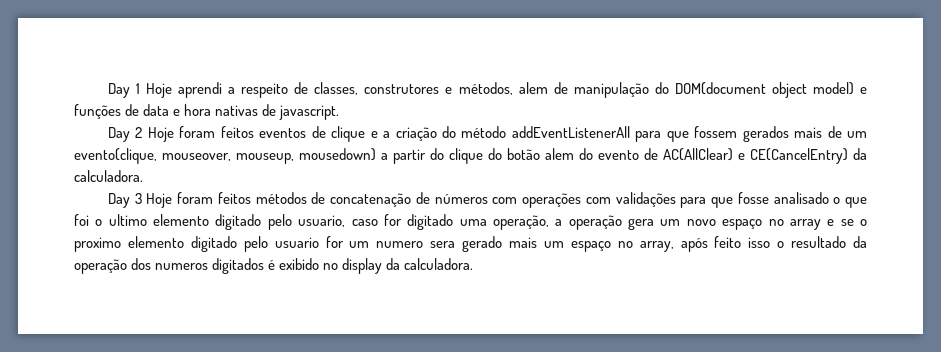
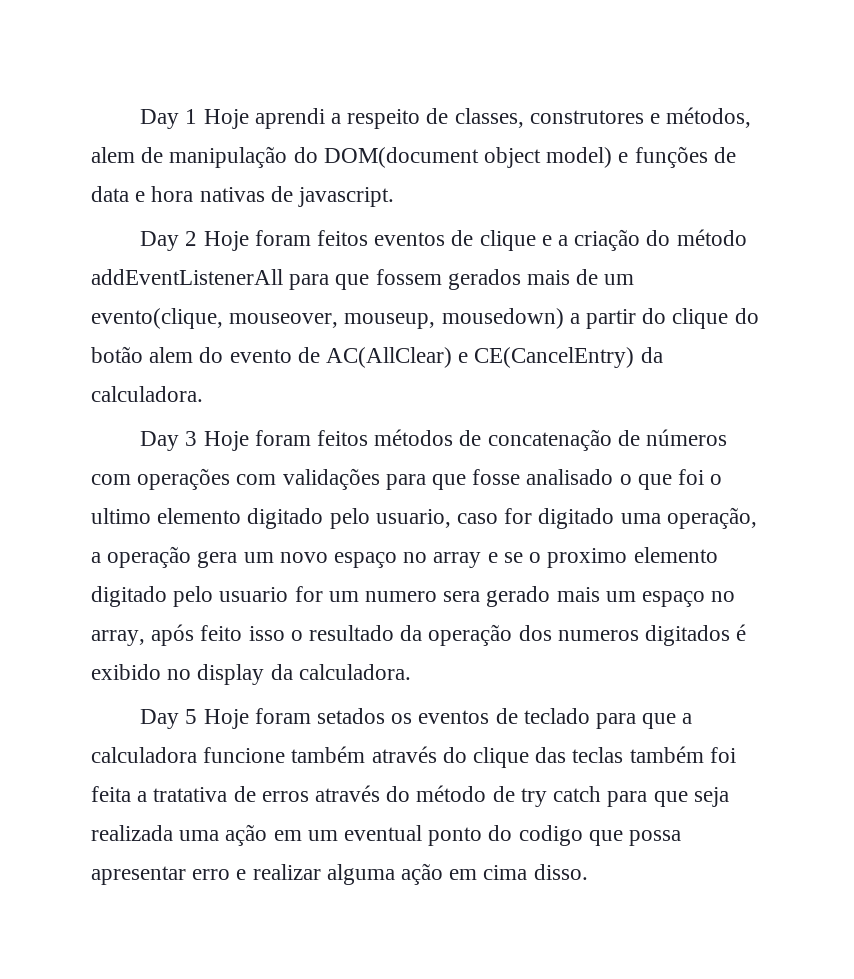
(474, 264) none -> [140,708,693,729] [91,746,736,768] [91,785,729,807] [91,824,682,846] [91,863,588,885] // Day 5 Hoje foram setados os eventos de teclado para que a calculadora funcione também através do clique das teclas também foi feita a tratativa de erros através do método de try catch para que seja realizada uma ação em um eventual ponto do codigo que possa apresentar erro e realizar alguma ação em cima disso.

